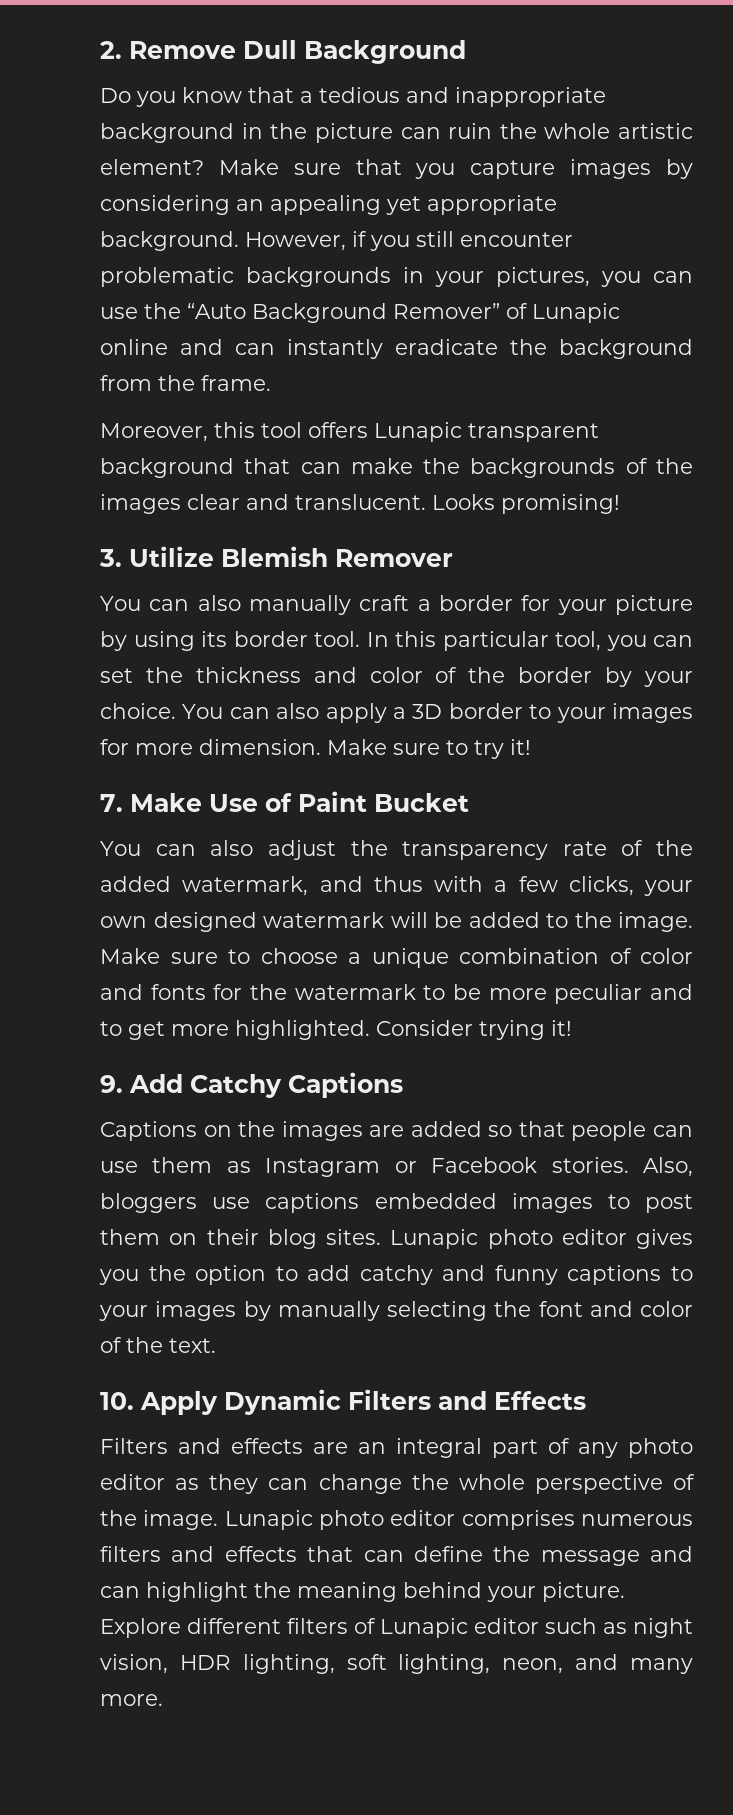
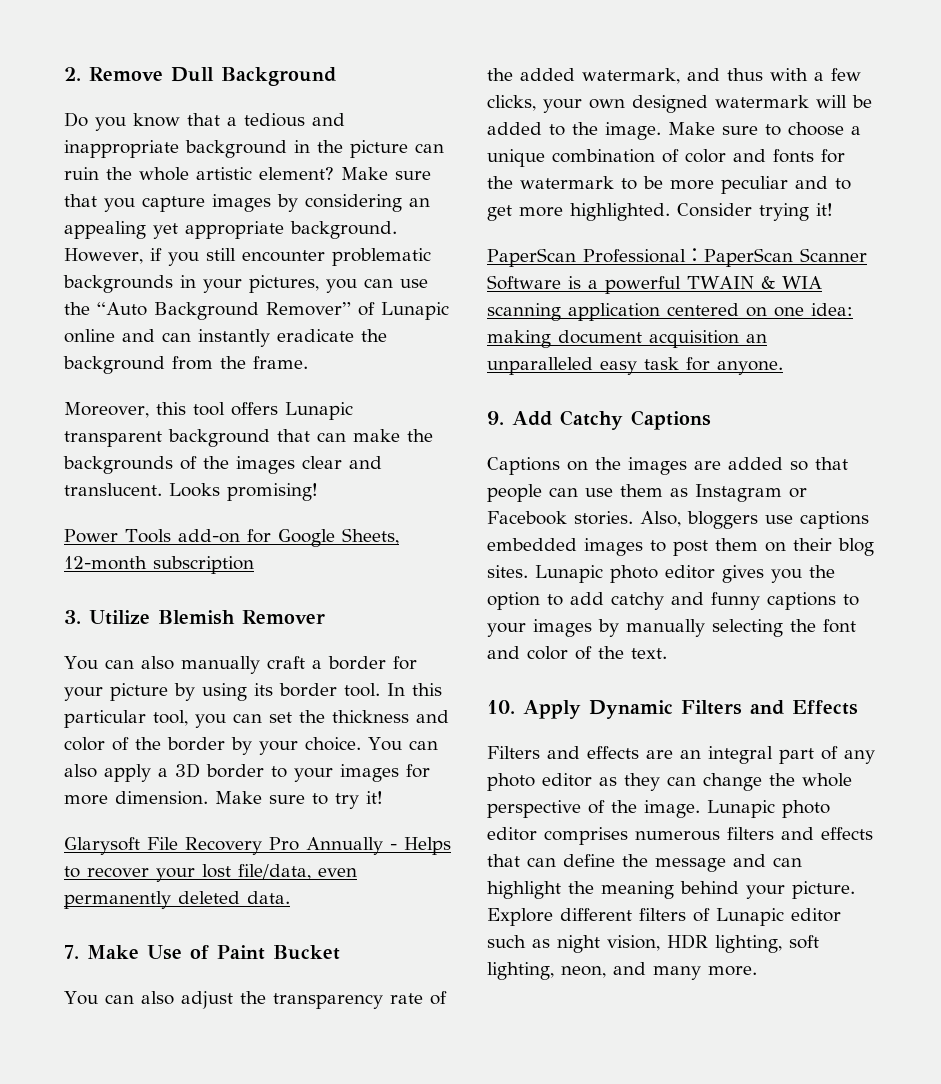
(620, 504) none -> [64,528,399,547] [64,556,254,574] // Power Tools add-on for Google Sheets, 12-month subscription
(531, 747) none -> [64,837,451,855] [64,864,357,882] [64,891,290,909] // Glarysoft File Recovery Pro Annually - Helps to recover your lost file/data, even permanently deleted data.
(572, 1028) none -> [487,248,867,267] [487,275,822,294] [487,303,853,321] [487,330,767,348] [487,357,783,375] // PaperScan Professional：PaperScan Scanner Software is a powerful TWAIN & WIA scanning application centered on one idea: making document acquisition an unparalleled easy task for anyone.

